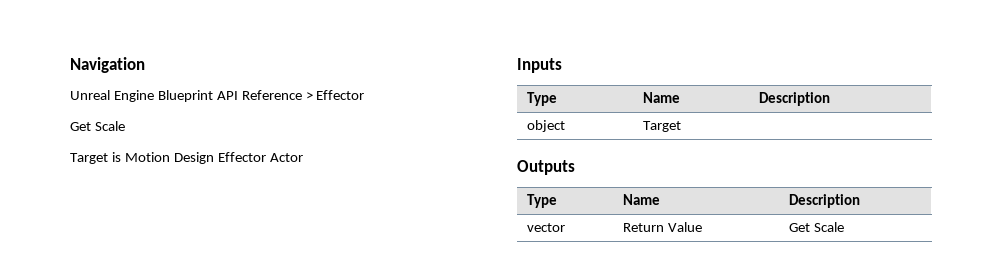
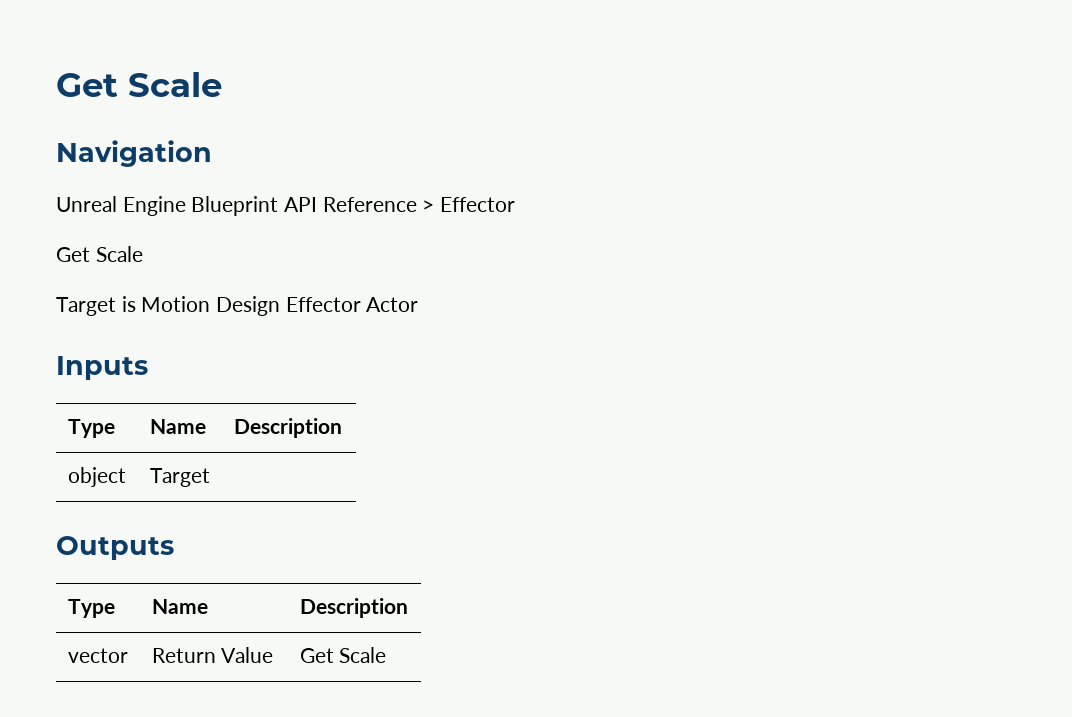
(70, 65) none -> [56,72,222,97] Get Scale //

